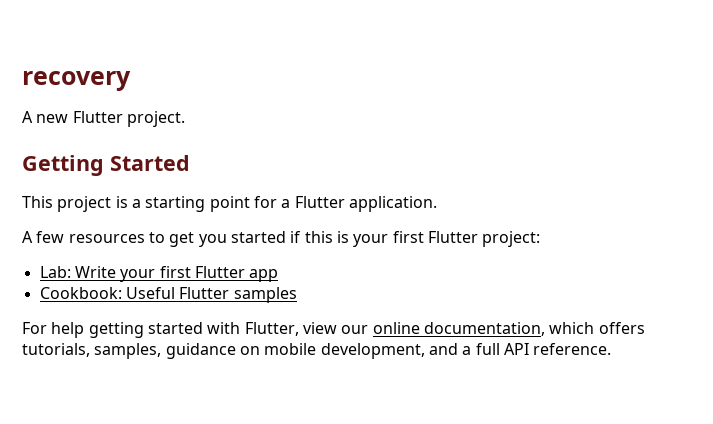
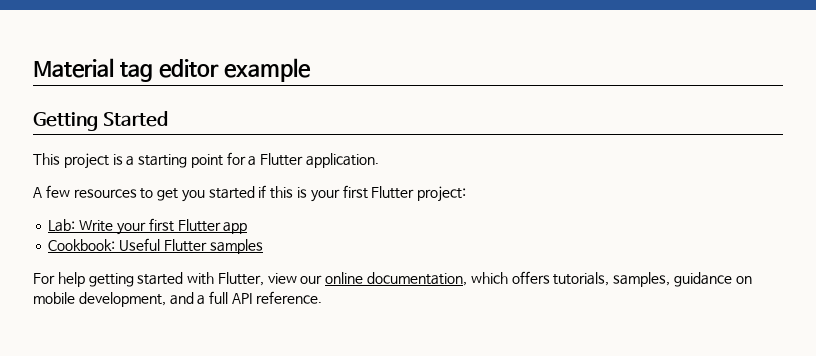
[22,71,131,91] [22,111,185,127] recovery // A new Flutter project. -> [33,58,311,82] Material tag editor example

